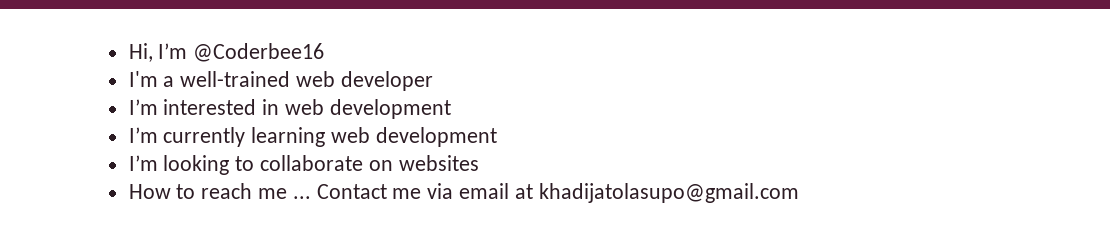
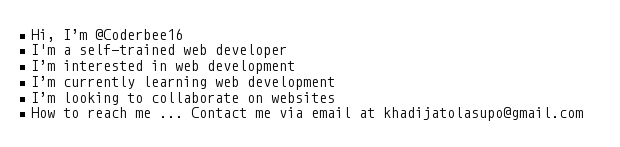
[180,71,291,87] well-trained -> [79,44,176,55] self-trained

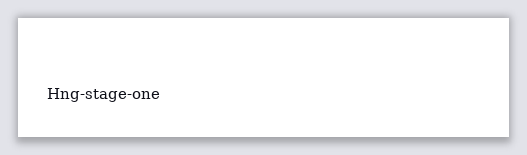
[31,29,184,42] [31,44,288,58] [31,60,296,74] [31,76,336,90] [31,92,336,105] [31,107,584,121] Hi, I’m @Coderbee16 // I'm a self-trained web developer // I’m interested in web development // I’m currently learning web development // I’m looking to collaborate on websites // How to reach me ... Contact me via email at khadijatolasupo@gmail.com -> [47,88,160,102] Hng-stage-one

